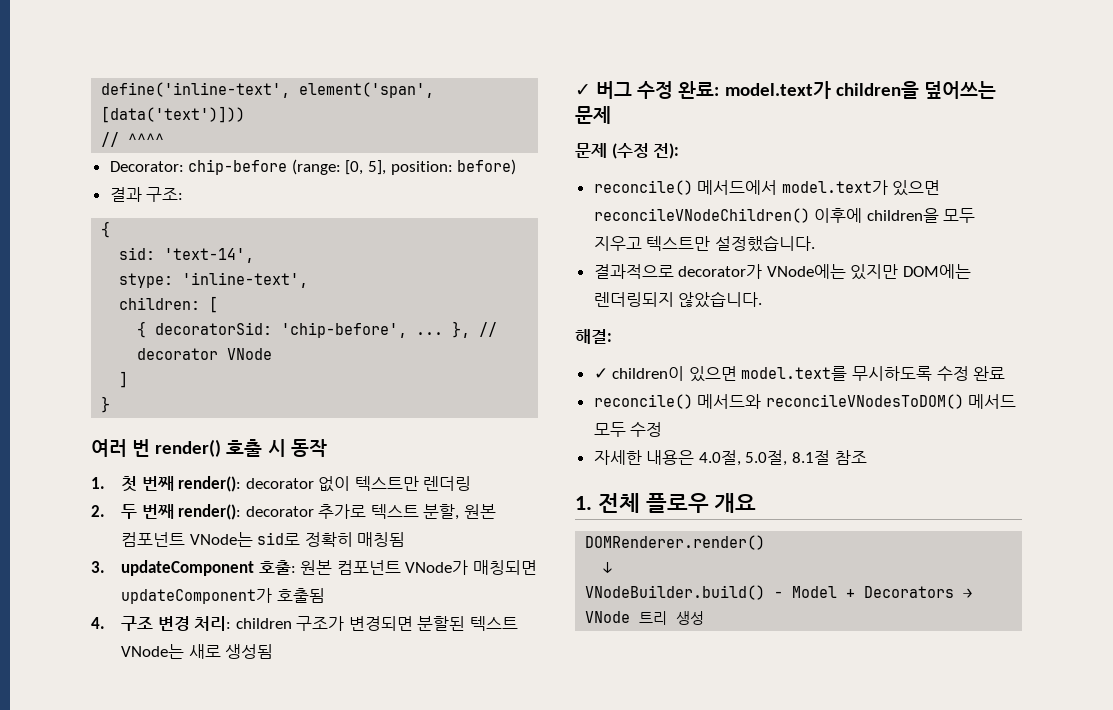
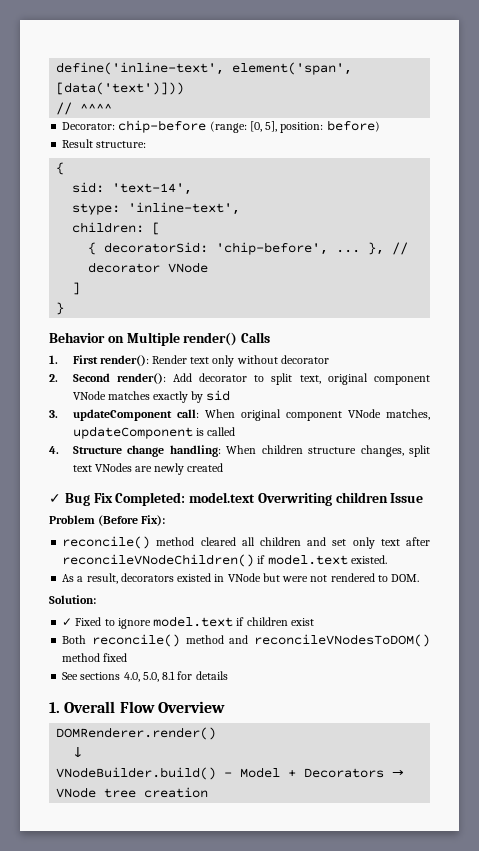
[109,187,184,202] 결과 구조: -> [62,139,147,148] Result structure:
[91,439,327,457] [91,476,472,492] [91,504,497,520] [120,532,406,547] [91,560,537,576] [120,588,325,604] [91,616,519,631] [120,644,274,659] [575,81,996,99] [575,106,611,124] [575,143,680,159] [593,180,941,196] [593,208,976,223] [593,235,815,252] [593,264,972,280] [593,291,763,308] [575,329,612,344] [593,366,1006,382] [593,394,1017,409] [593,422,663,437] [593,450,867,466] [575,493,757,513] 여러 번 render() 호출 시 동작 // 1. 첫 번째 render(): decorator 없이 텍스트만 렌더링 // 2. 두 번째 render(): decorator 추가로 텍스트 분할, 원본 컴포넌트 VNode는 sid로 정확히 매칭됨 // 3. updateComponent 호출: 원본 컴포넌트 VNode가 매칭되면 updateComponent가 호출됨 // 4. 구조 변경 처리: children 구조가 변경되면 분할된 텍스트 VNode는 새로 생성됨 // ✓ 버그 수정 완료: model.text가 children을 덮어쓰는 문제 // 문제 (수정 전): // reconcile() 메서드에서 model.text가 있으면 reconcileVNodeChildren() 이후에 children을 모두 지우고 텍스트만 설정했습니다. // 결과적으로 decorator가 VNode에는 있지만 DOM에는 렌더링되지 않았습니다. // 해결: // ✓ children이 있으면 model.text를 무시하도록 수정 완료 // reconcile() 메서드와 reconcileVNodesToDOM() 메서드 모두 수정 // 자세한 내용은 4.0절, 5.0절, 8.1절 참조 // 1. 전체 플로우 개요 -> [49,332,271,346] [49,355,329,367] [49,373,430,385] [72,390,231,403] [49,409,430,421] [72,426,236,439] [49,445,430,457] [72,463,224,475] [49,492,424,506] [49,515,166,526] [62,536,430,549] [62,554,387,567] [62,573,420,584] [49,595,96,604] [62,616,314,629] [62,634,430,647] [62,653,128,662] [62,671,228,682] [49,701,225,713] Behavior on Multiple render() Calls // 1. First render(): Render text only without decorator // 2. Second render(): Add decorator to split text, original component VNode matches exactly by sid // 3. updateComponent call: When original component VNode matches, updateComponent is called // 4. Structure change handling: When children structure changes, split text VNodes are newly created // ✓ Bug Fix Completed: model.text Overwriting children Issue // Problem (Before Fix): // reconcile() method cleared all children and set only text after reconcileVNodeChildren() if model.text existed. // As a result, decorators existed in VNode but were not rendered to DOM. // Solution: // ✓ Fixed to ignore model.text if children exist // Both reconcile() method and reconcileVNodesToDOM() method fixed // See sections 4.0, 5.0, 8.1 for details // 1. Overall Flow Overview
[639,611,705,625] 트리 생성 -> [104,787,209,798] tree creation

